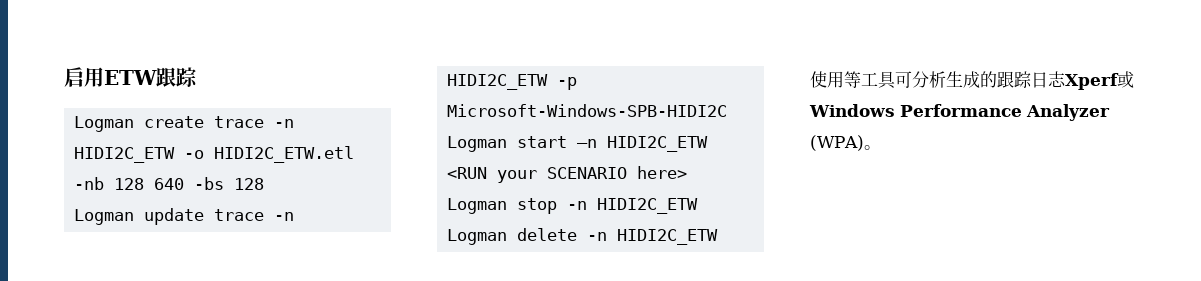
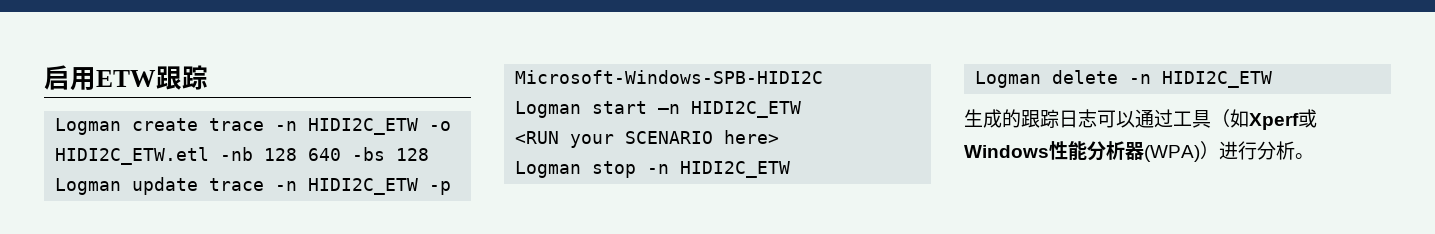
[810,71,1134,90] [809,104,1110,121] [810,135,864,151] 使用等工具可分析生成的跟踪日志Xperf或Windows Performance Analyzer (WPA) -> [964,109,1317,130] [964,141,1295,162] 生成的跟踪日志可以通过工具（如Xperf或Windows性能分析器(WPA)）进行分析

